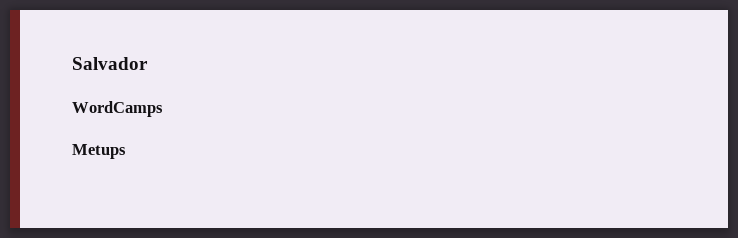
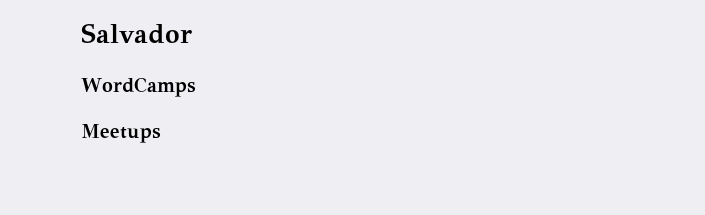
[72,144,126,159] Metups -> [81,124,161,143] Meetups

